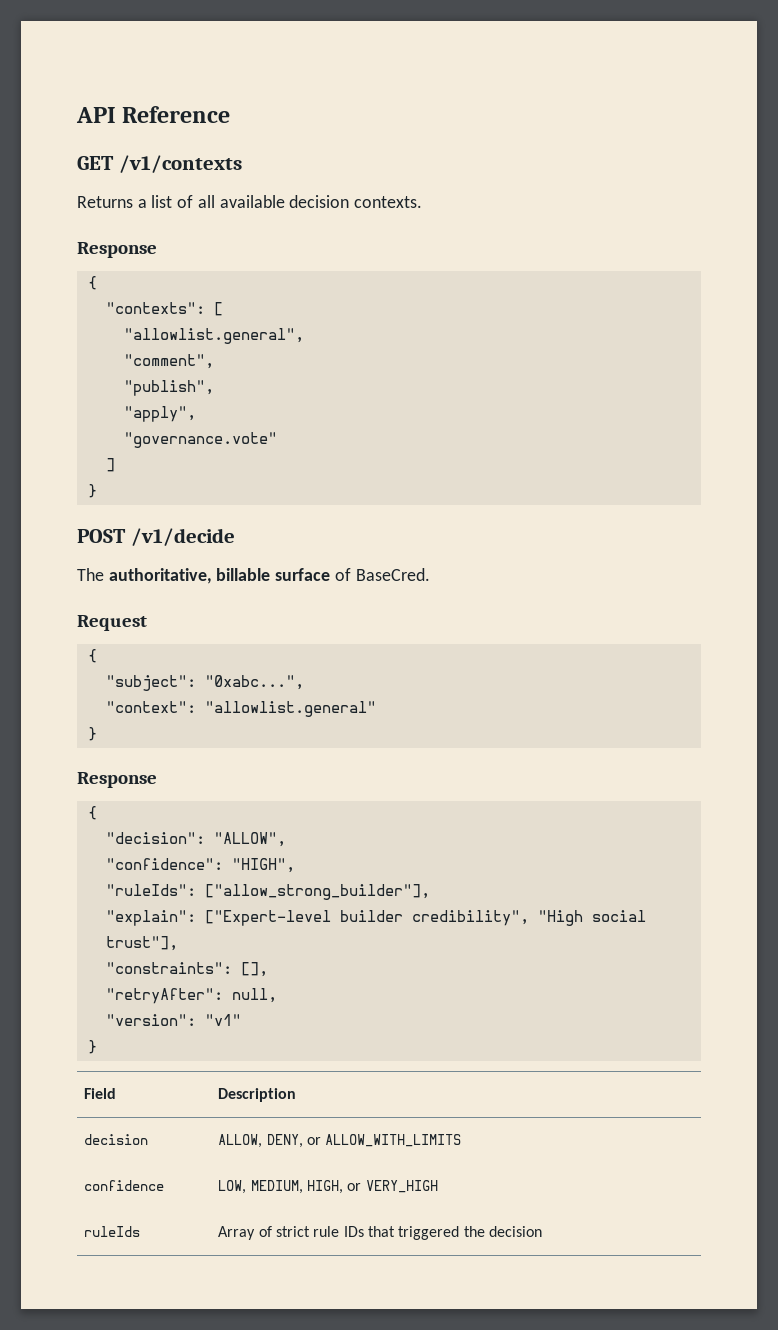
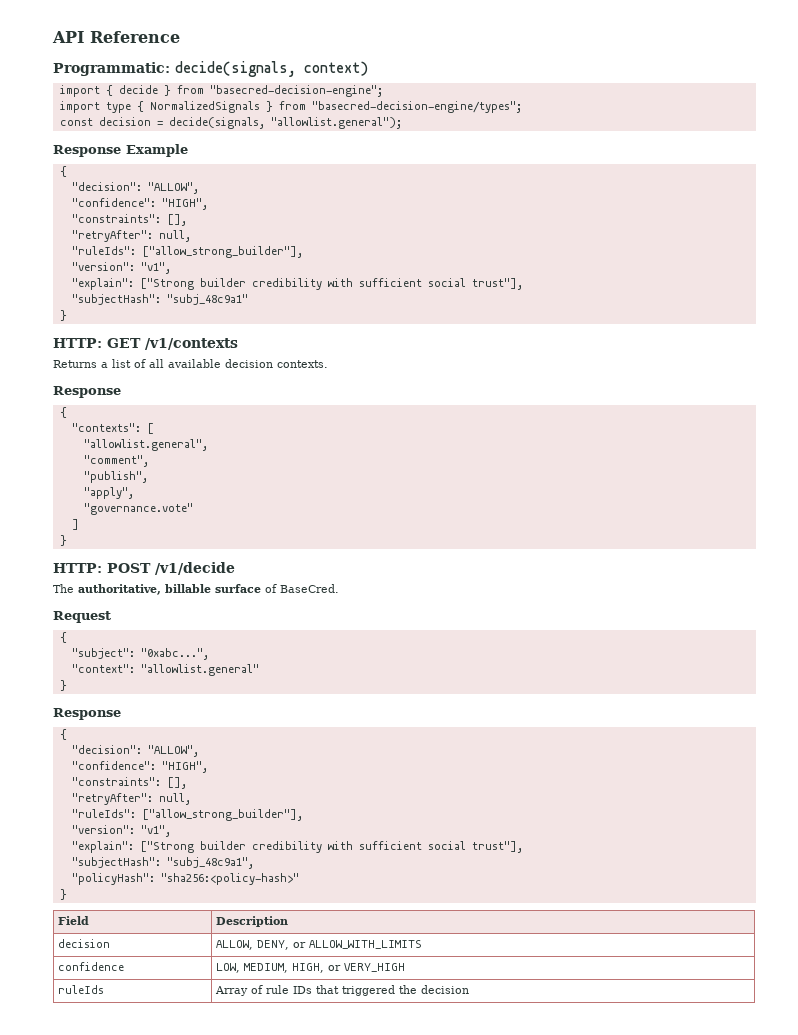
(231, 114) none -> [53,61,368,77] [59,85,383,97] [59,101,522,113] [59,117,402,129] [53,144,188,157] [59,166,67,177] [71,182,199,194] [71,198,208,210] [71,214,187,226] [71,230,191,242] [71,246,303,258] [71,262,171,274] [71,278,523,290] [71,294,248,305] [59,310,67,321] [53,338,102,348] Programmatic: decide(signals, context) // import { decide } from "basecred-decision-engine"; // import type { NormalizedSignals } from "basecred-decision-engine/types"; // const decision = decide(signals, "allowlist.general"); // Response Example // { // "decision": "ALLOW", // "confidence": "HIGH", // "constraints": [], // "retryAfter": null, // "ruleIds": ["allow_strong_builder"], // "version": "v1", // "explain": ["Strong builder credibility with sufficient social trust"], // "subjectHash": "subj_48c9a1" // } // HTTP:
(97, 491) none -> [53,563,102,573] HTTP:
[105,884,430,900] [105,910,646,926] [105,936,178,951] [105,962,268,977] [105,988,277,1004] [105,1014,241,1026] // "ruleIds": ["allow_strong_builder"], // "explain": ["Expert-level builder credibility", "High social trust"], // "constraints": [], // "retryAfter": null, // "version": "v1" -> [71,777,187,789] [71,793,191,805] [71,809,303,821] [71,825,171,837] [71,841,523,853] [71,857,254,869] [71,873,299,885] // "constraints": [], // "retryAfter": null, // "ruleIds": ["allow_strong_builder"], // "version": "v1", // "explain": ["Strong builder credibility with sufficient social trust"], // "subjectHash": "subj_48c9a1", // "policyHash": "sha256:<policy-hash>"
[276,1226,311,1237] strict -> (263, 989) none

